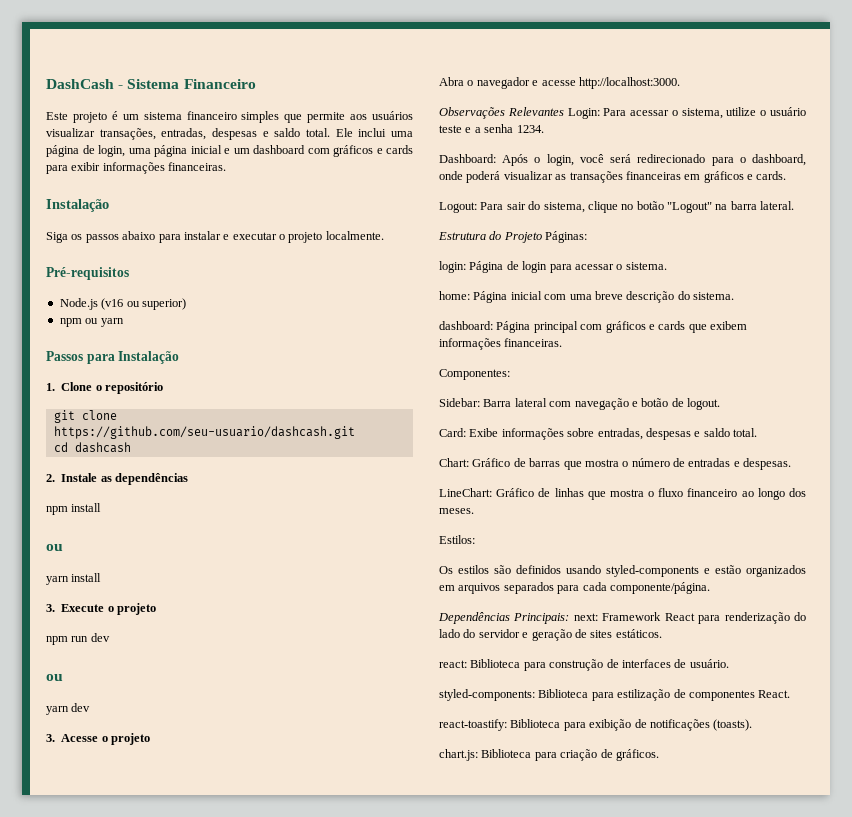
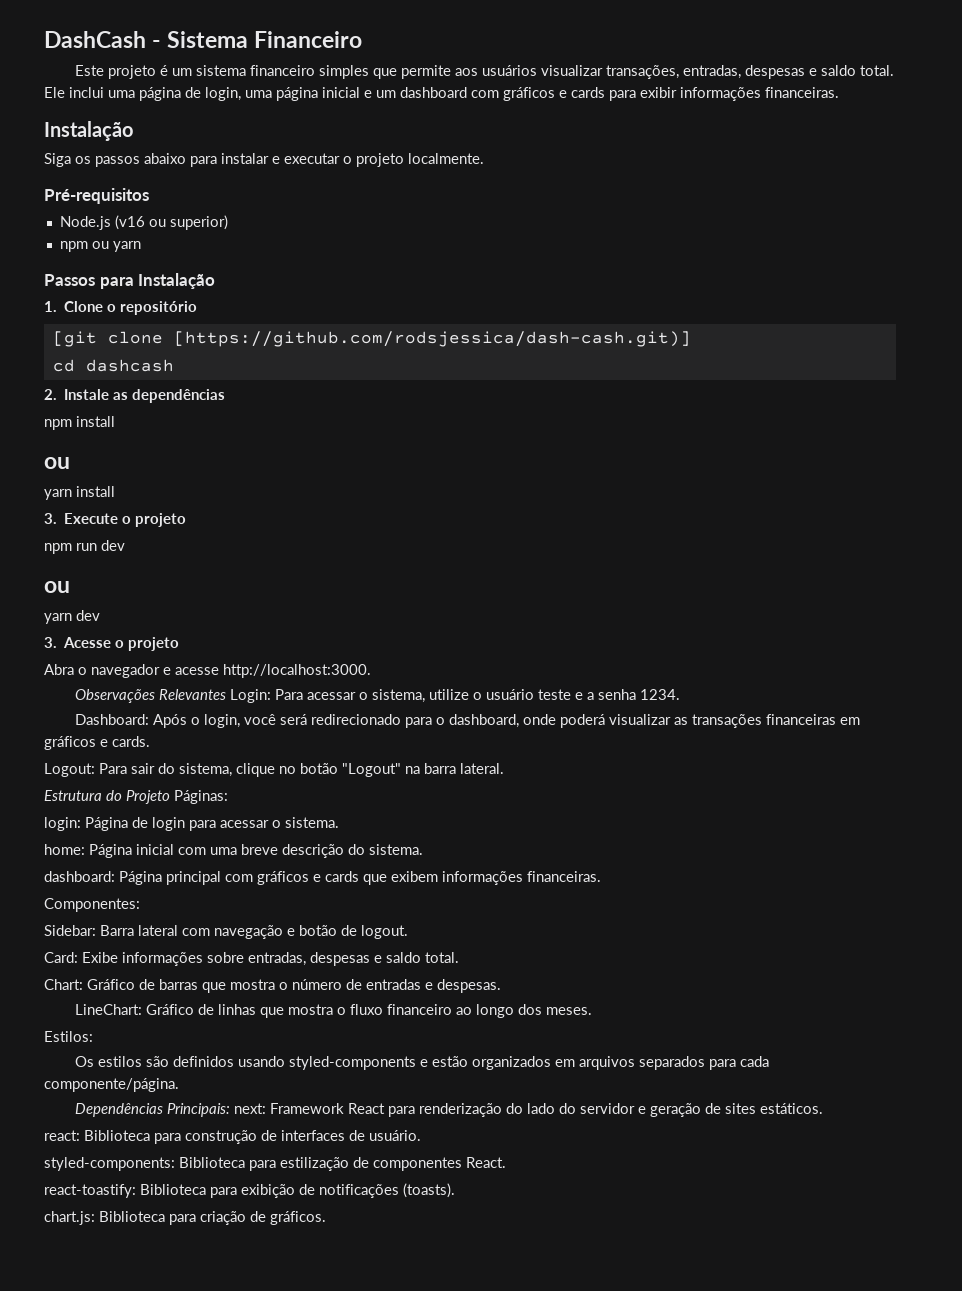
[53,410,117,423] [53,426,355,439] git clone https://github.com/seu-usuario/dashcash.git -> [52,331,691,347] [git clone [https://github.com/rodsjessica/dash-cash.git)]

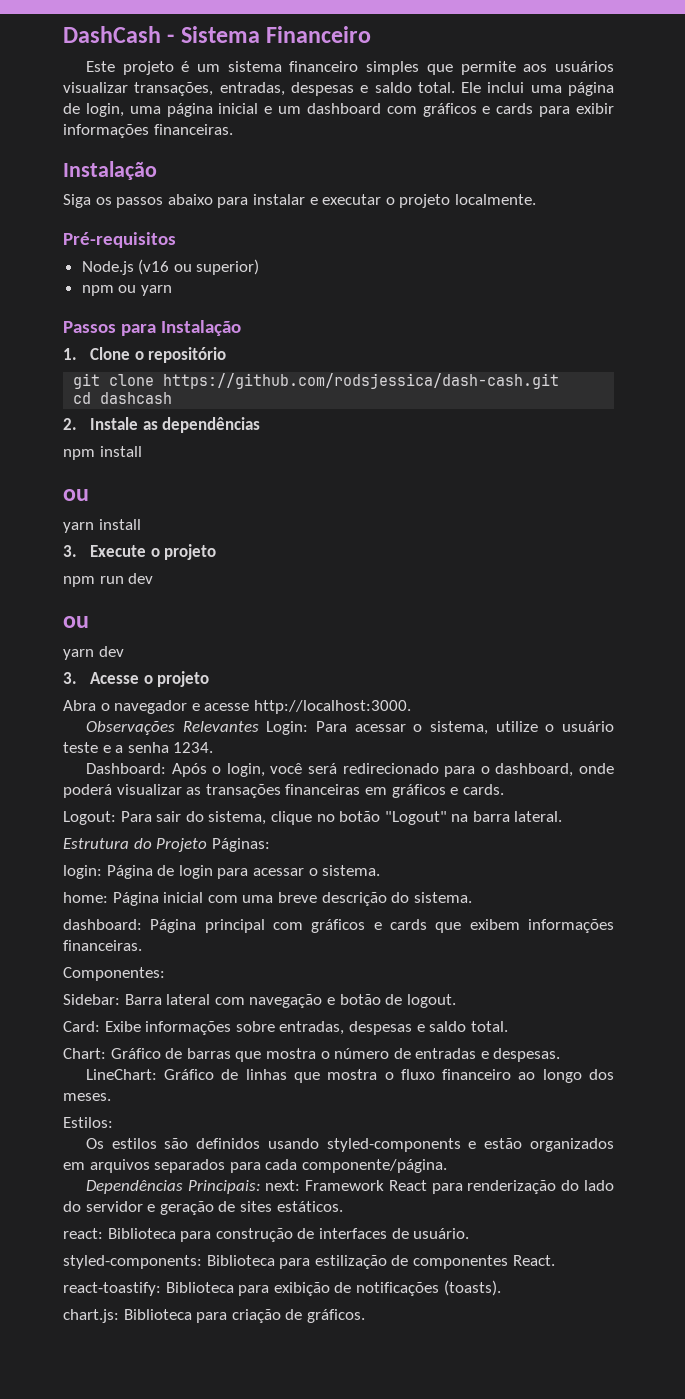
[52,331,691,347] [git clone [https://github.com/rodsjessica/dash-cash.git)] -> [73,373,560,389] git clone https://github.com/rodsjessica/dash-cash.git

